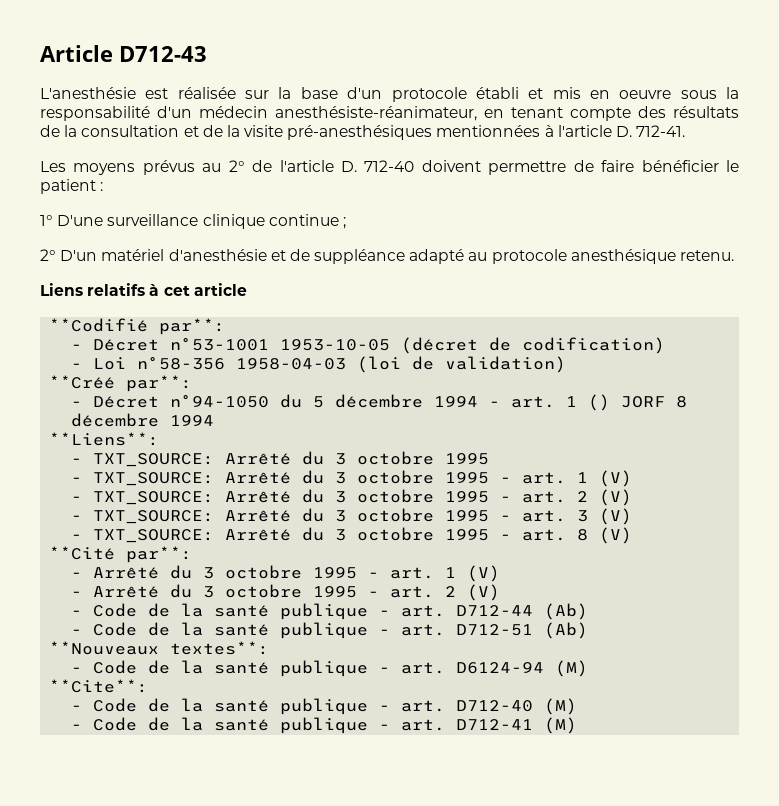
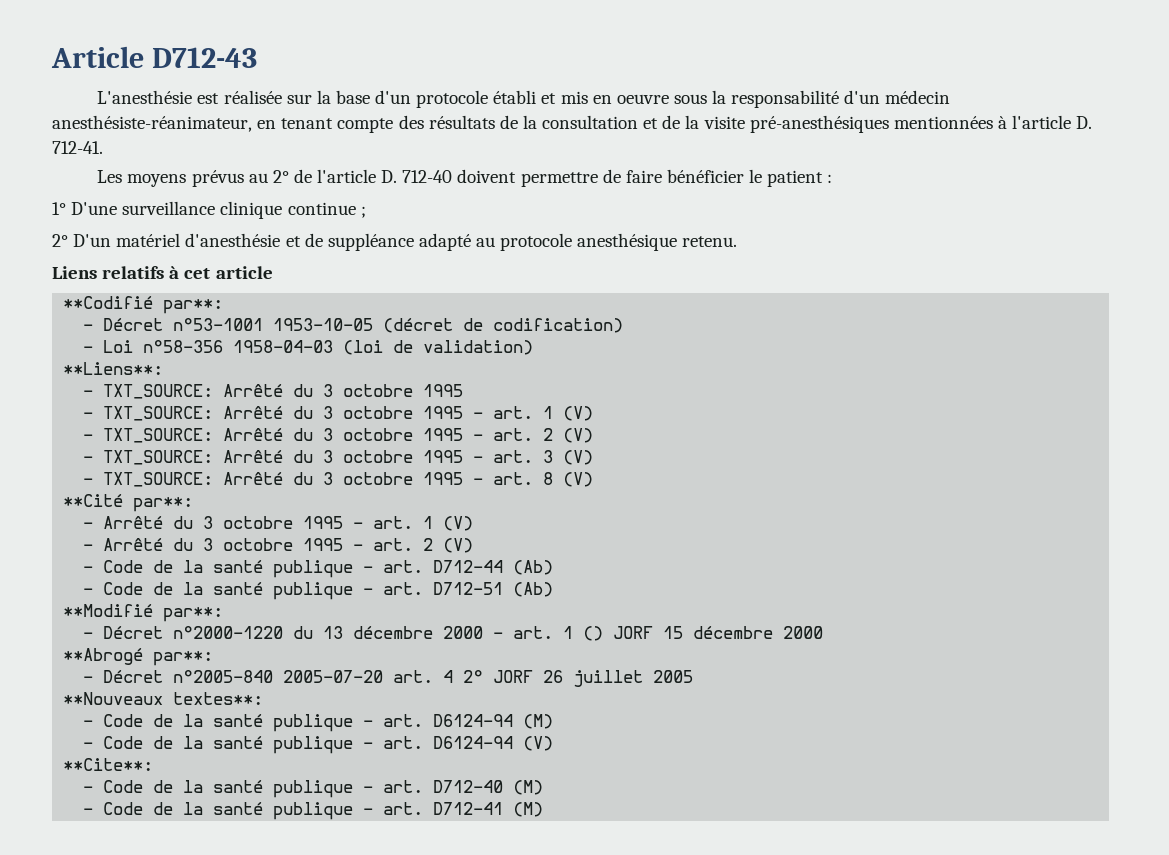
[49,375,193,392] [71,394,688,411] [71,413,215,427] // **Créé par**: // - Décret n°94-1050 du 5 décembre 1994 - art. 1 () JORF 8 décembre 1994 -> (534, 347) none
(589, 630) none -> [63,604,224,622] [83,626,824,641] [63,648,214,666] [83,670,694,687] // **Modifié par**: // - Décret n°2000-1220 du 13 décembre 2000 - art. 1 () JORF 15 décembre 2000 // **Abrogé par**: // - Décret n°2005-840 2005-07-20 art. 4 2° JORF 26 juillet 2005
(589, 668) none -> [83,736,554,754] // - Code de la santé publique - art. D6124-94 (V)

